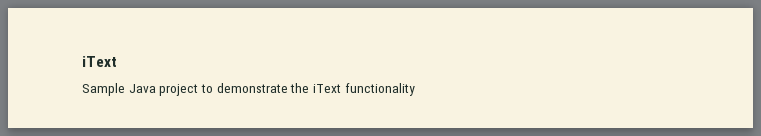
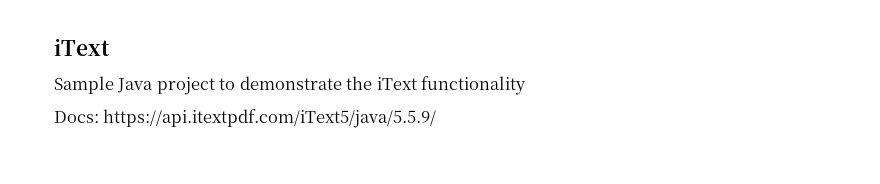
(415, 89) none -> [54,109,437,128] // Docs: https://api.itextpdf.com/iText5/java/5.5.9/

